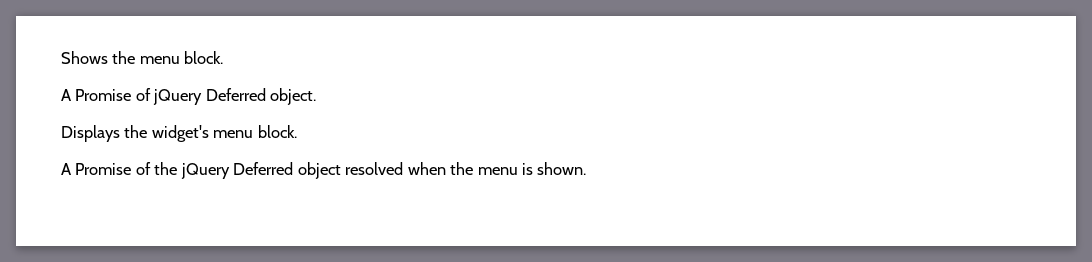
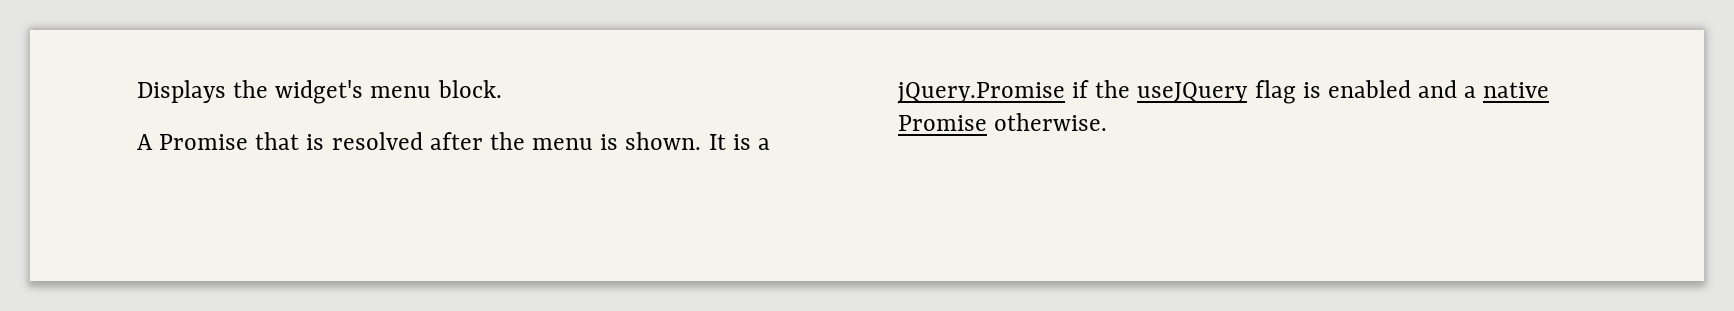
[61,51,224,64] [61,88,317,105] Shows the menu block. // A Promise of jQuery Deferred object. // -> (137, 91) none
[135,162,587,179] of the jQuery Deferred object resolved when the menu is shown. -> [255,132,770,150] [897,80,1550,104] [898,113,1108,131] that is resolved after the menu is shown. It is a jQuery.Promise if the useJQuery flag is enabled and a native Promise otherwise.

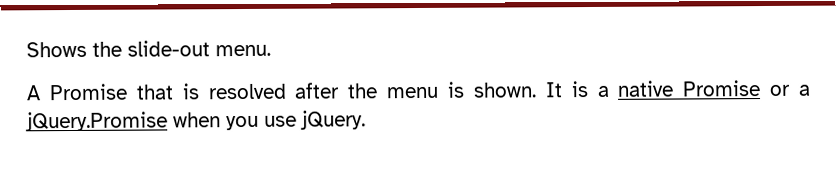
[137,80,502,104] Displays the widget's menu block. -> [26,40,271,58] Shows the slide-out menu.
[897,80,1550,104] [898,113,1108,131] jQuery.Promise if the useJQuery flag is enabled and a native Promise otherwise. -> [617,80,811,97] [25,110,366,132] native Promise or a jQuery.Promise when you use jQuery.

